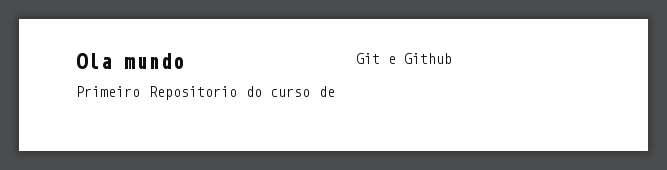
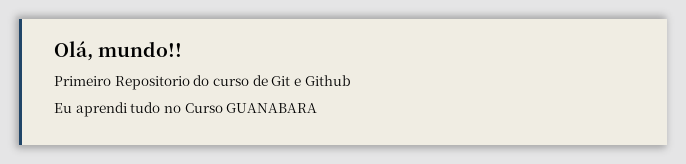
[76,53,184,69] Ola mundo -> [54,41,183,61] Olá, mundo!!
(452, 58) none -> [54,102,318,117] // Eu aprendi tudo no Curso GUANABARA

